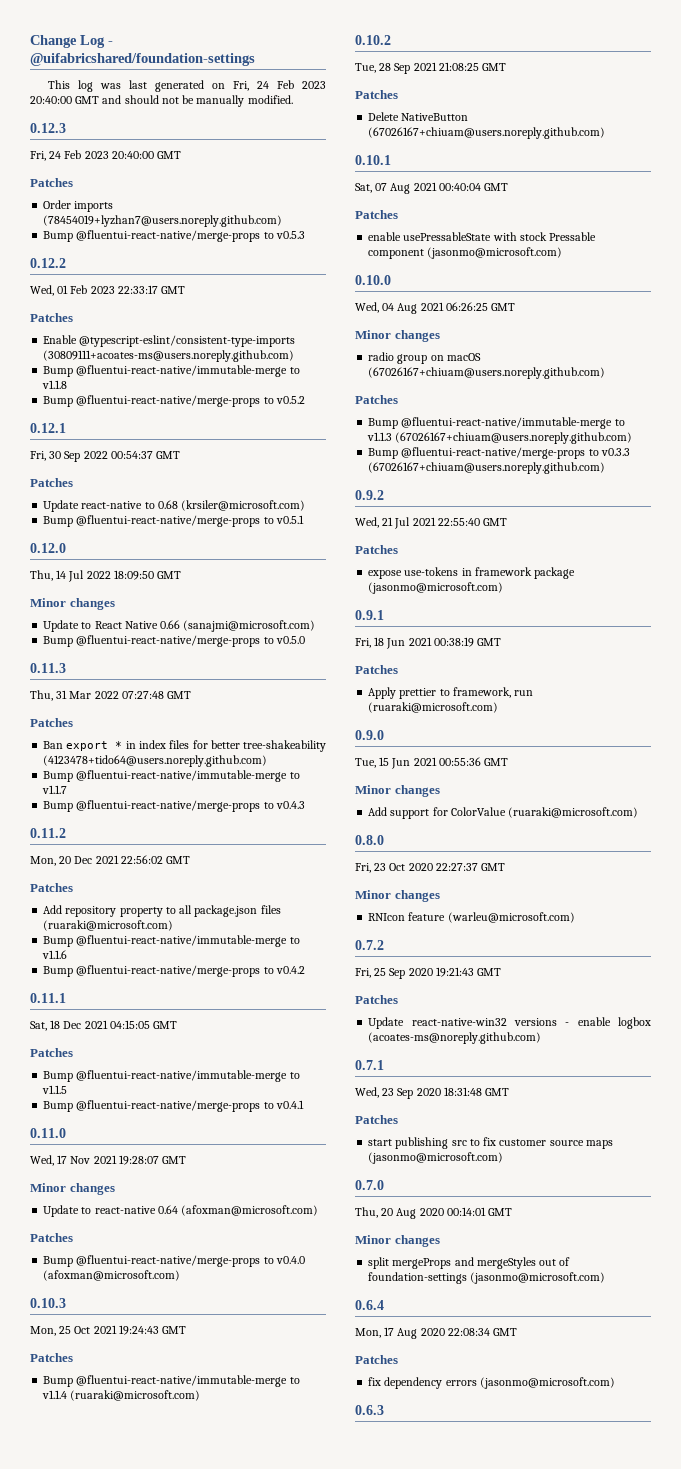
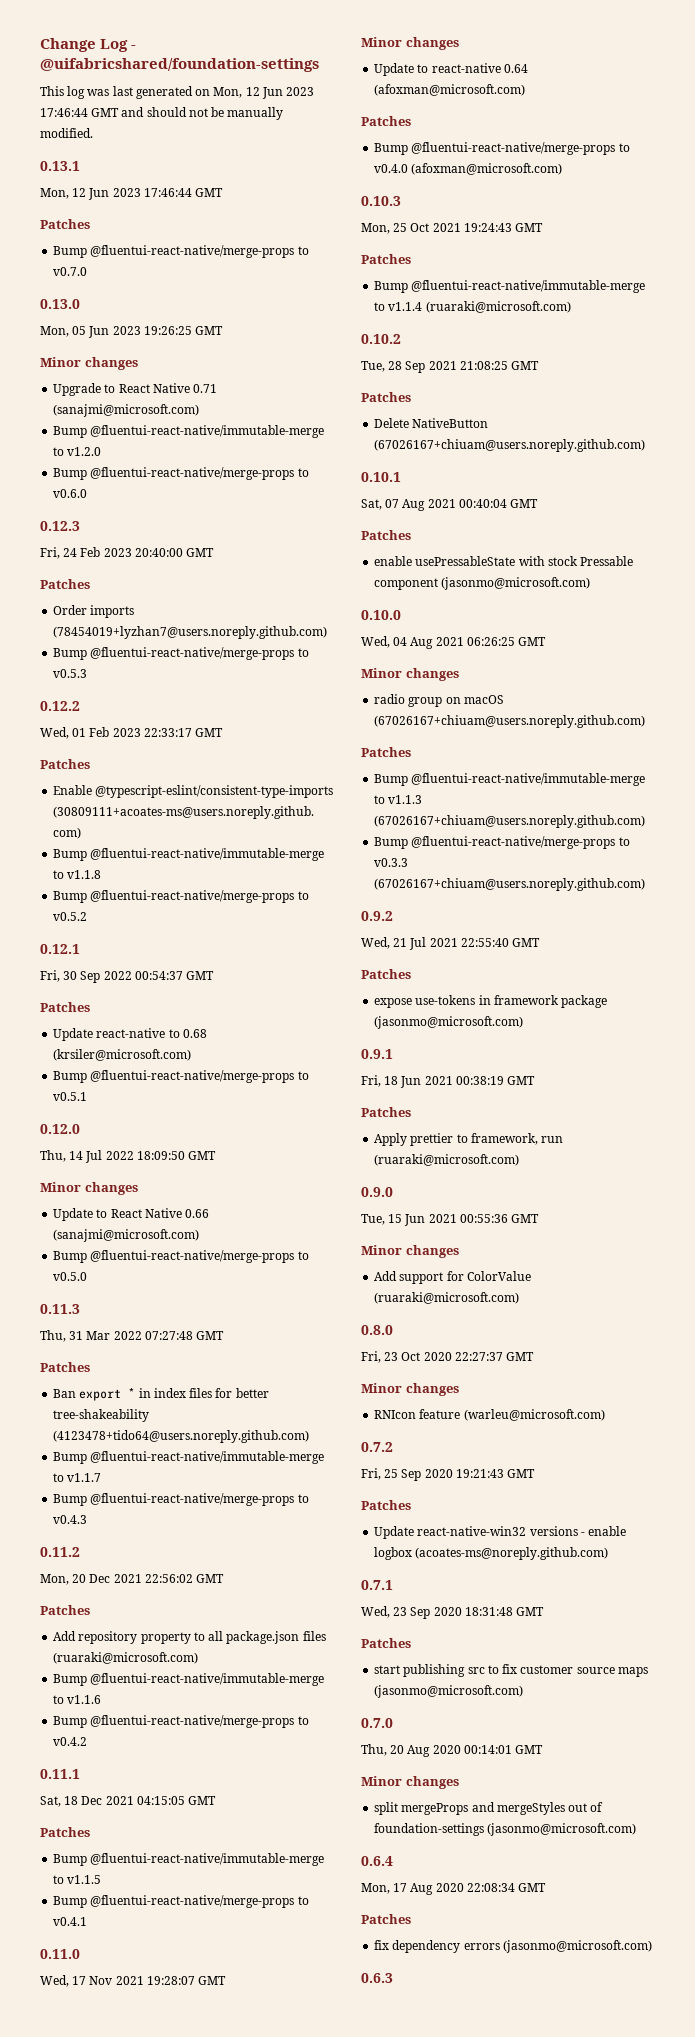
[232,80,326,91] [30,96,72,104] Fri, 24 Feb 2023 20:40:00 -> [213,87,315,99] [40,108,88,117] Mon, 12 Jun 2023 17:46:44
(293, 99) none -> [40,161,80,171] [40,188,224,200] [40,219,90,229] [53,245,309,258] [53,267,88,276] [40,299,80,309] [40,326,224,338] [40,357,138,370] [53,383,218,396] [53,404,200,417] [53,425,325,438] [53,447,102,456] [53,467,309,480] [53,489,88,498] // 0.13.1 // Mon, 12 Jun 2023 17:46:44 GMT // Patches // Bump @fluentui-react-native/merge-props to v0.7.0 // 0.13.0 // Mon, 05 Jun 2023 19:26:25 GMT // Minor changes // Upgrade to React Native 0.71 (sanajmi@microsoft.com) // Bump @fluentui-react-native/immutable-merge to v1.2.0 // Bump @fluentui-react-native/merge-props to v0.6.0

